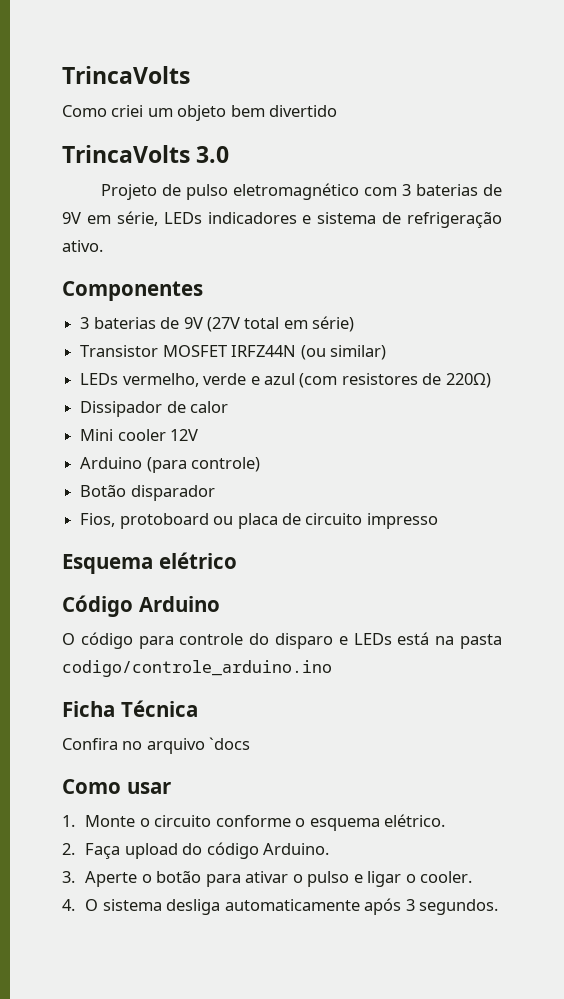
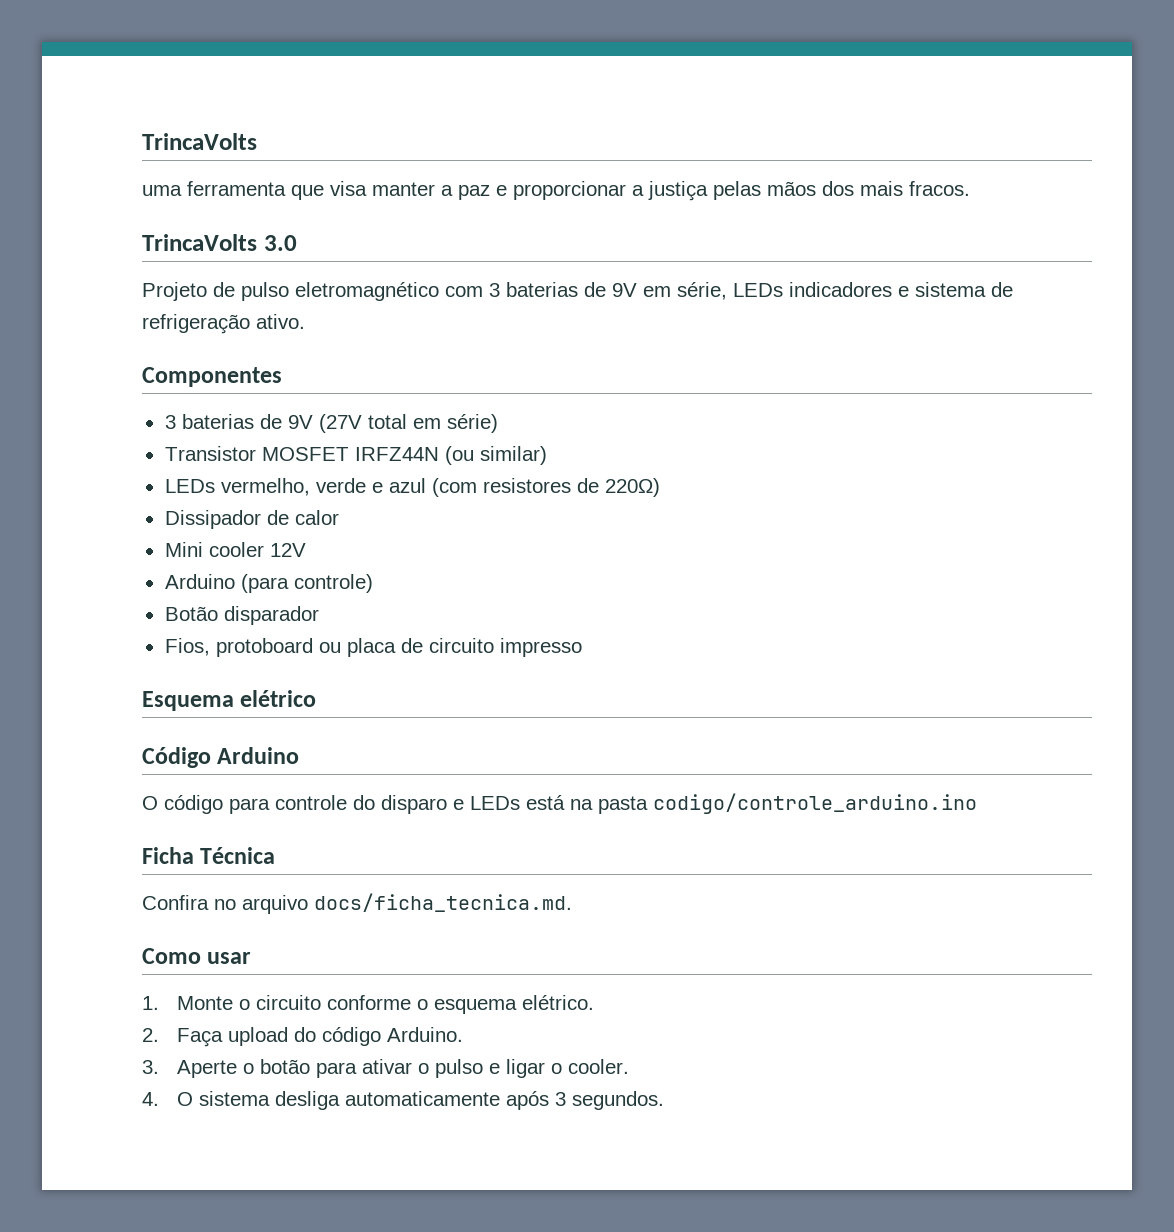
[62,105,338,121] Como criei um objeto bem divertido -> [142,181,970,201] uma ferramenta que visa manter a paz e proporcionar a justiça pelas mãos dos mais fracos.
[209,737,251,750] `docs -> [314,893,572,912] docs/ficha_tecnica.md.

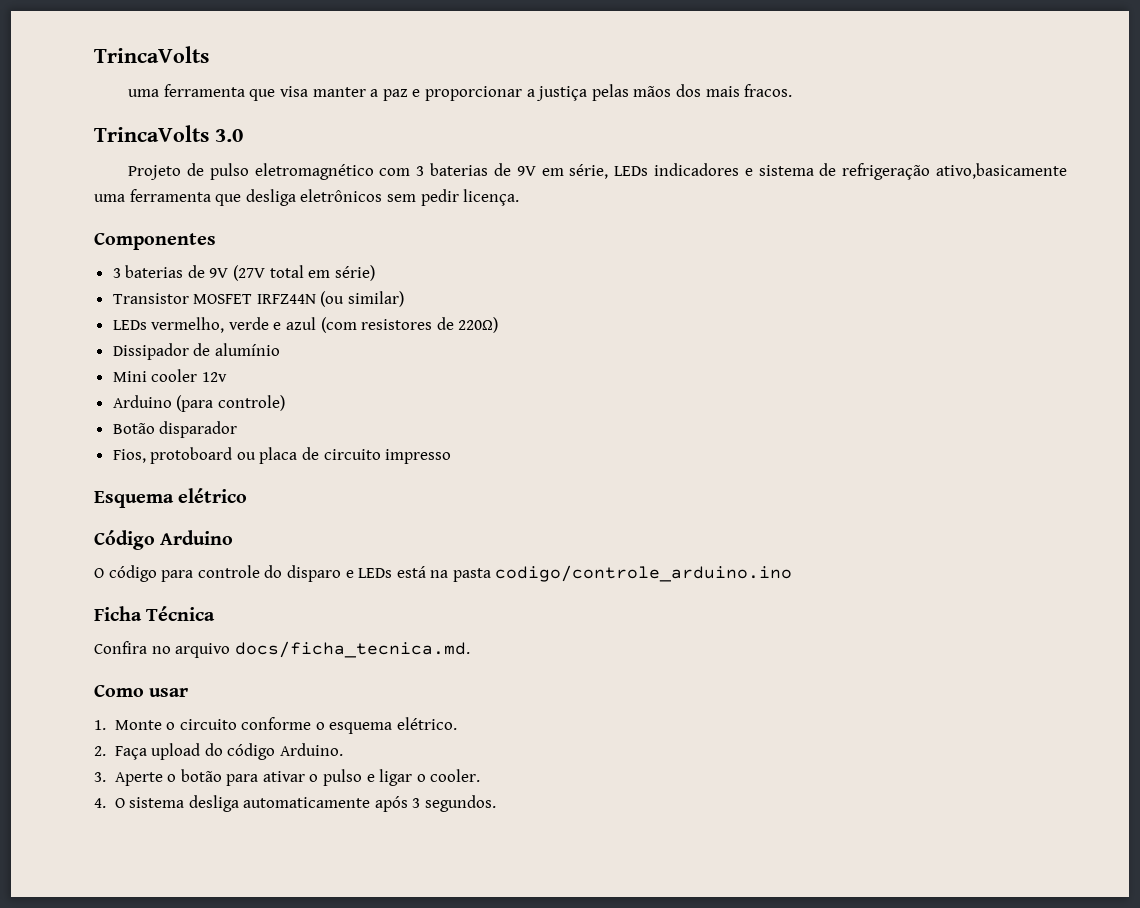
[256,314,305,329] ativo. -> [935,163,1067,179] [94,189,520,206] ativo,basicamente uma ferramenta que desliga eletrônicos sem pedir licença.
[294,510,339,525] calor -> [214,343,280,356] alumínio
[269,543,306,557] 12V -> [201,372,227,382] 12v

